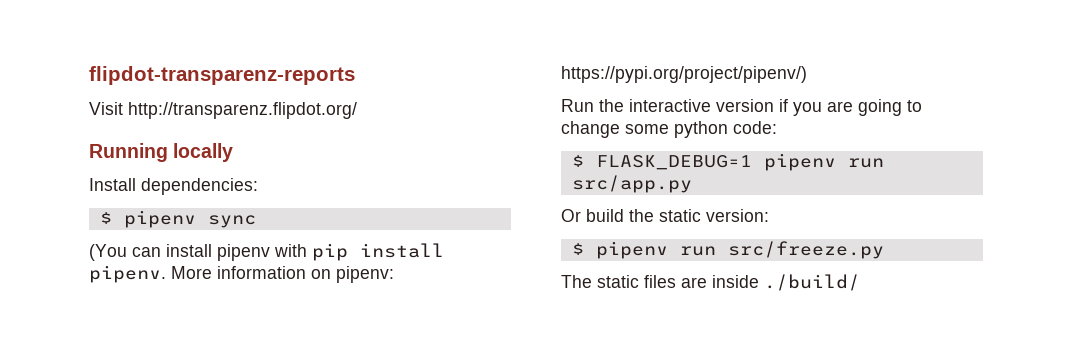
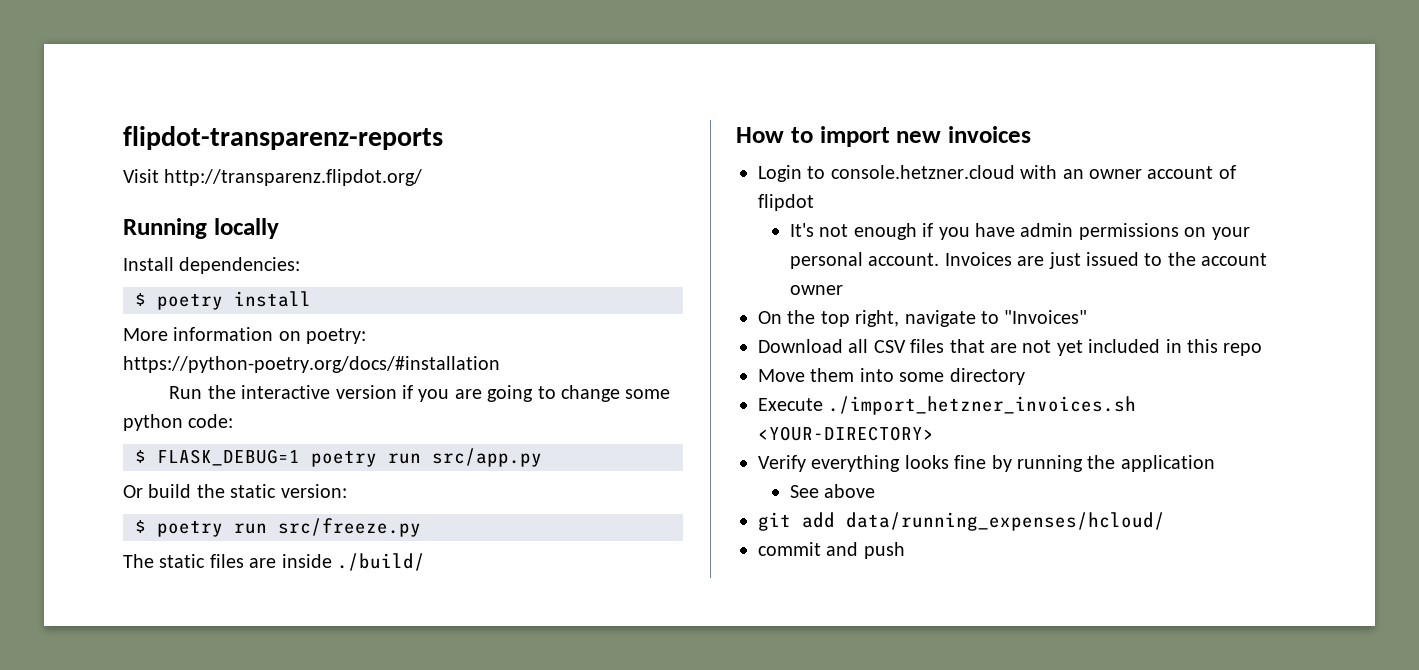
[123,210,256,228] [89,243,444,261] [89,265,166,283] pipenv sync // (You can install pipenv with pip install pipenv. -> [157,291,311,310] poetry install //
[336,266,394,283] [561,66,807,83] pipenv: https://pypi.org/project/pipenv/) -> [306,328,367,344] [123,356,500,373] poetry: https://python-poetry.org/docs/#installation
[763,153,836,171] pipenv -> [311,450,377,467] poetry
[595,241,668,259] pipenv -> [157,520,223,537] poetry
(860, 282) none -> [736,126,1031,147] [758,165,1236,182] [758,194,814,211] [789,223,1250,240] [789,252,1268,269] [789,285,843,295] [758,310,1088,327] [758,339,1263,356] [758,368,1025,385] [758,396,1137,415] [758,426,934,441] [758,455,1215,472] [789,484,876,498] [758,512,1165,531] [758,542,905,559] // How to import new invoices // Login to console.hetzner.cloud with an owner account of flipdot // It's not enough if you have admin permissions on your personal account. Invoices are just issued to the account owner // On the top right, navigate to "Invoices" // Download all CSV files that are not yet included in this repo // Move them into some directory // Execute ./import_hetzner_invoices.sh <YOUR-DIRECTORY> // Verify everything looks fine by running the application // See above // git add data/running_expenses/hcloud/ // commit and push

